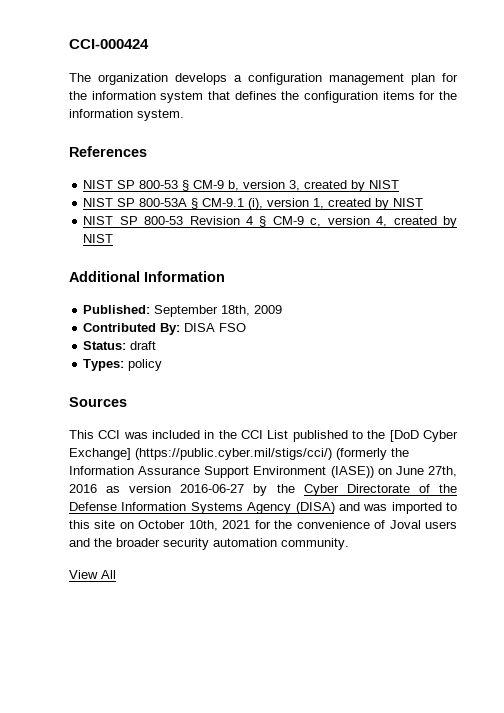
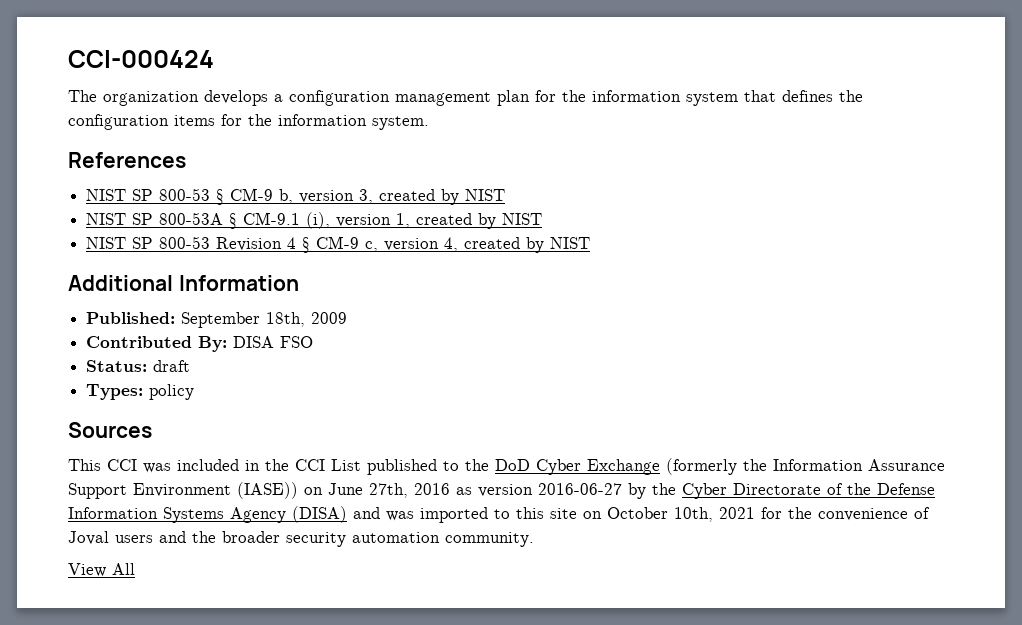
[389,430,458,442] [69,448,332,460] [DoD Cyber Exchange] (https://public.cyber.mil/stigs/cci/) -> [495,459,660,475] DoD Cyber Exchange

